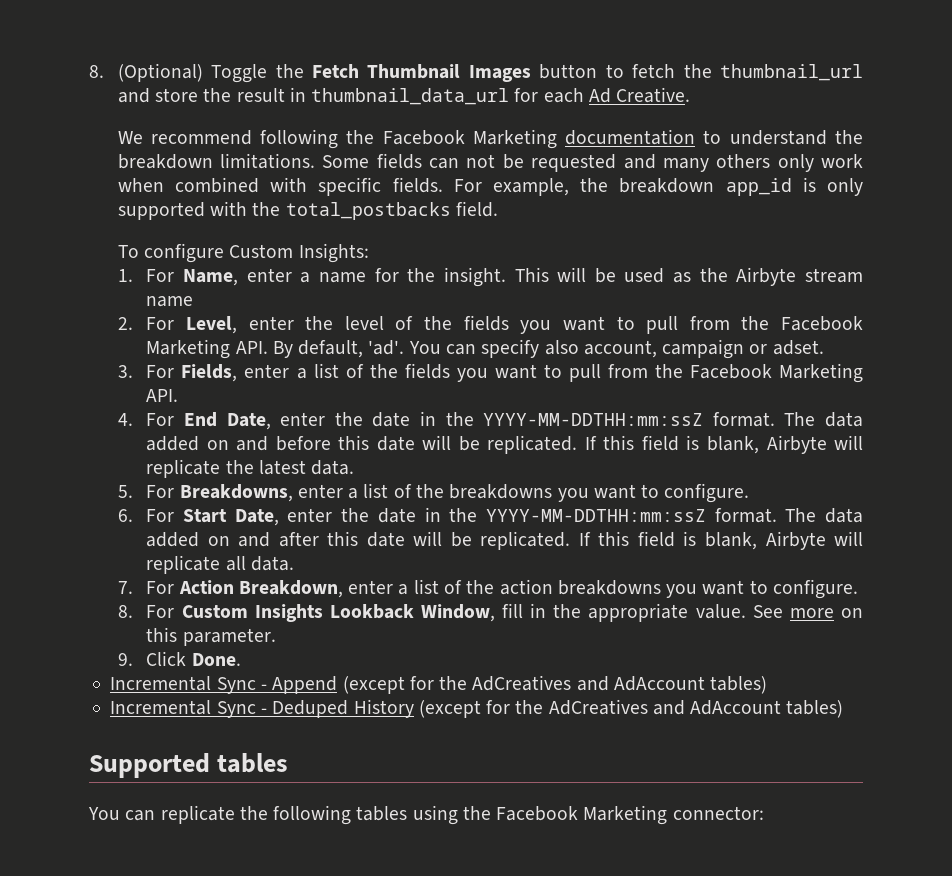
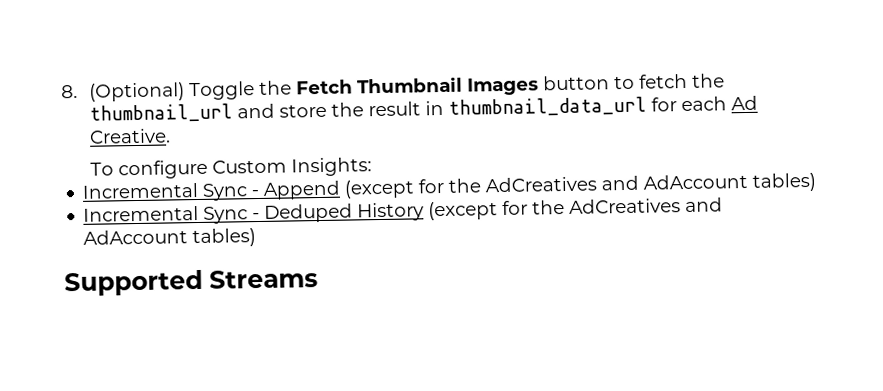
[117,129,864,149] [117,153,863,172] [117,177,863,196] [117,201,498,220] [117,243,369,263] [117,267,863,287] [146,296,194,307] [117,315,863,334] [146,339,824,359] [117,363,863,383] [146,389,179,402] [117,411,863,430] [146,435,863,454] [146,459,355,478] [117,483,750,503] [117,507,864,526] [146,531,863,550] [146,555,294,574] [117,579,858,599] [117,603,864,622] [146,627,276,646] [117,651,241,666] We recommend following the Facebook Marketing documentation to understand the breakdown limitations. Some fields can not be requested and many others only work when combined with specific fields. For example, the breakdown app_id is only supported with the total_postbacks field. // To configure Custom Insights: // 1. For Name, enter a name for the insight. This will be used as the Airbyte stream name // 2. For Level, enter the level of the fields you want to pull from the Facebook Marketing API. By default, 'ad'. You can specify also account, campaign or adset. // 3. For Fields, enter a list of the fields you want to pull from the Facebook Marketing API. // 4. For End Date, enter the date in the YYYY-MM-DDTHH:mm:ssZ format. The data added on and before this date will be replicated. If this field is blank, Airbyte will replicate the latest data. // 5. For Breakdowns, enter a list of the breakdowns you want to configure. // 6. For Start Date, enter the date in the YYYY-MM-DDTHH:mm:ssZ format. The data added on and after this date will be replicated. If this field is blank, Airbyte will replicate all data. // 7. For Action Breakdown, enter a list of the action breakdowns you want to configure. // 8. For Custom Insights Lookback Window, fill in the appropriate value. See more on this parameter. // 9. Click Done. -> [90,157,373,180] To configure Custom Insights:
[217,753,289,773] [88,805,764,825] tables // You can replicate the following tables using the Facebook Marketing connector: -> [209,269,318,289] Streams

